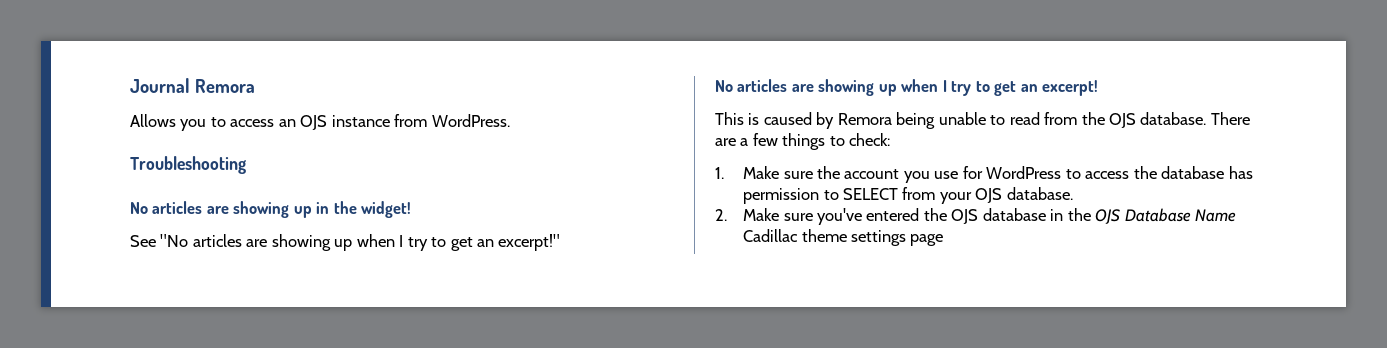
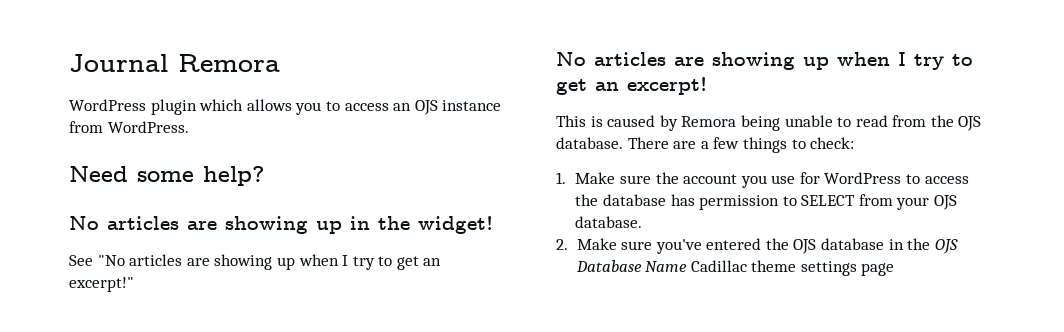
[130,114,176,127] Allows -> [69,99,292,115] WordPress plugin which allows
[130,156,246,174] Troubleshooting -> [69,166,264,186] Need some help?

